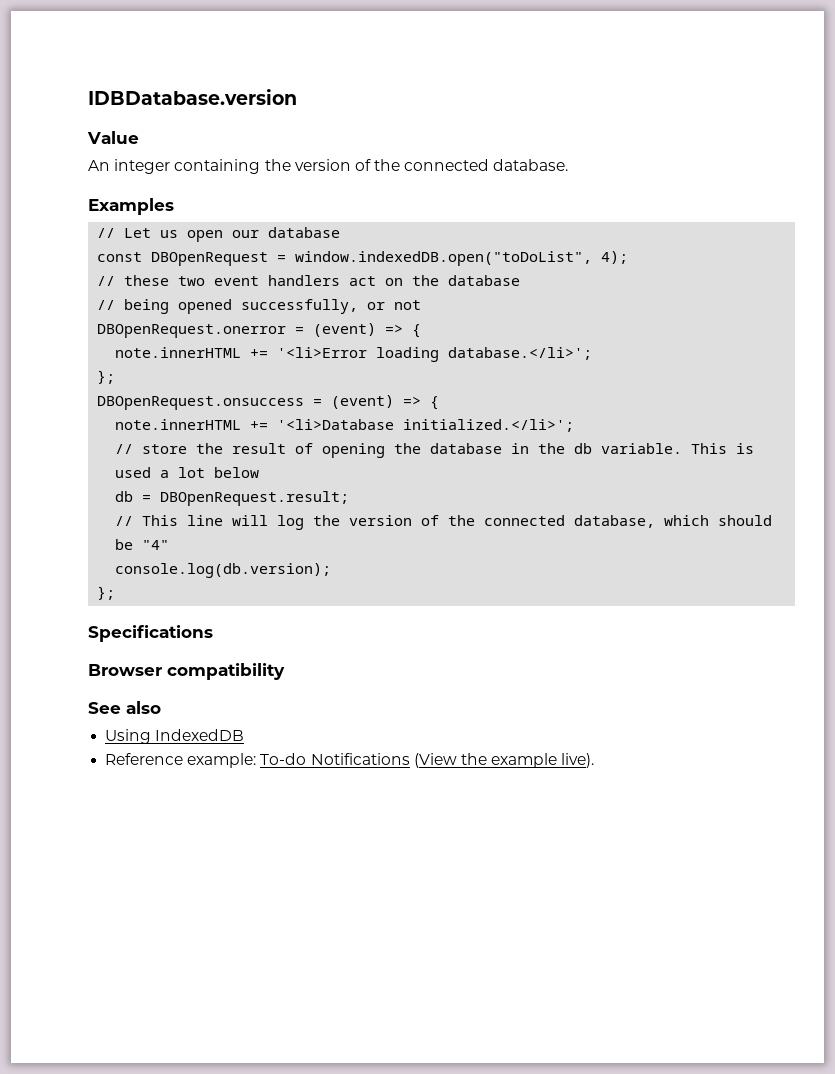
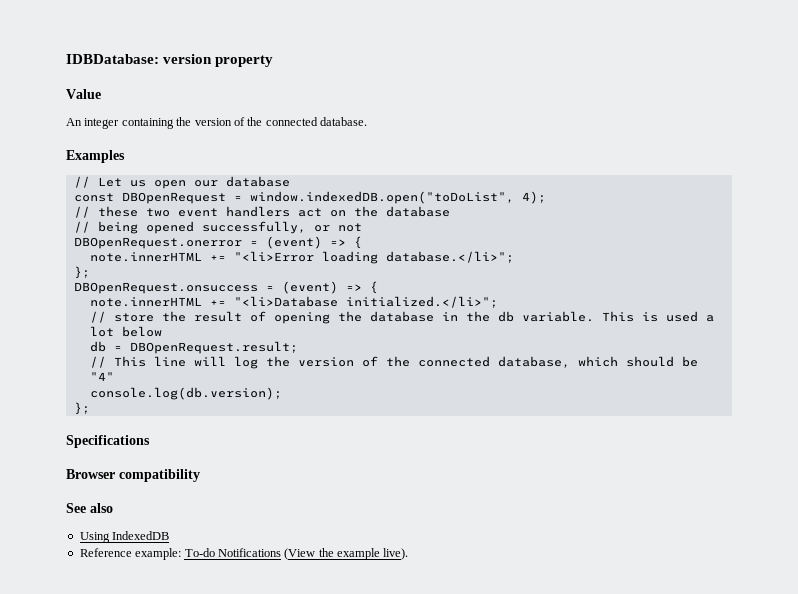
[88,89,297,105] IDBDatabase.version -> [66,54,274,67] IDBDatabase: version property
[277,347,593,362] '<li>Error loading database.</li>'; -> [233,251,514,264] "<li>Error loading database.</li>";
[277,419,575,432] '<li>Database initialized.</li>'; -> [233,296,498,308] "<li>Database initialized.</li>";

